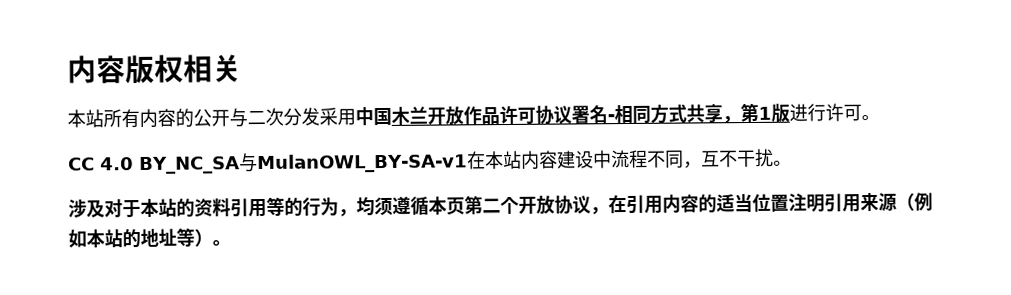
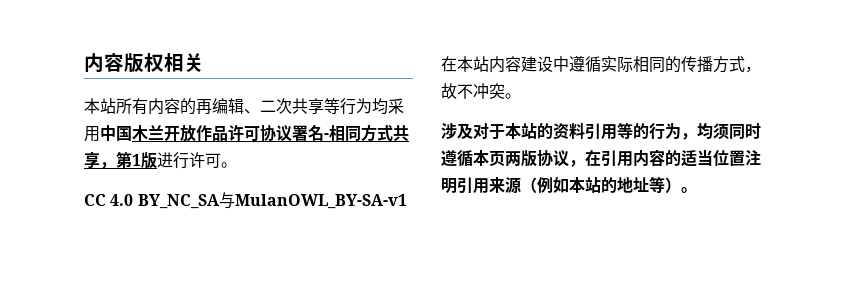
[193,107,320,128] 公开与二次分发 -> [196,98,388,115] 再编辑、二次共享等行为均
[610,148,774,169] 流程不同，互不干扰 -> [569,56,761,73] [441,83,505,99] 遵循实际相同的传播方式，故不冲突
(393, 206) none -> [729,123,761,139] 同时
[464,195,555,215] 第二个开放 -> [505,150,537,167] 两版

